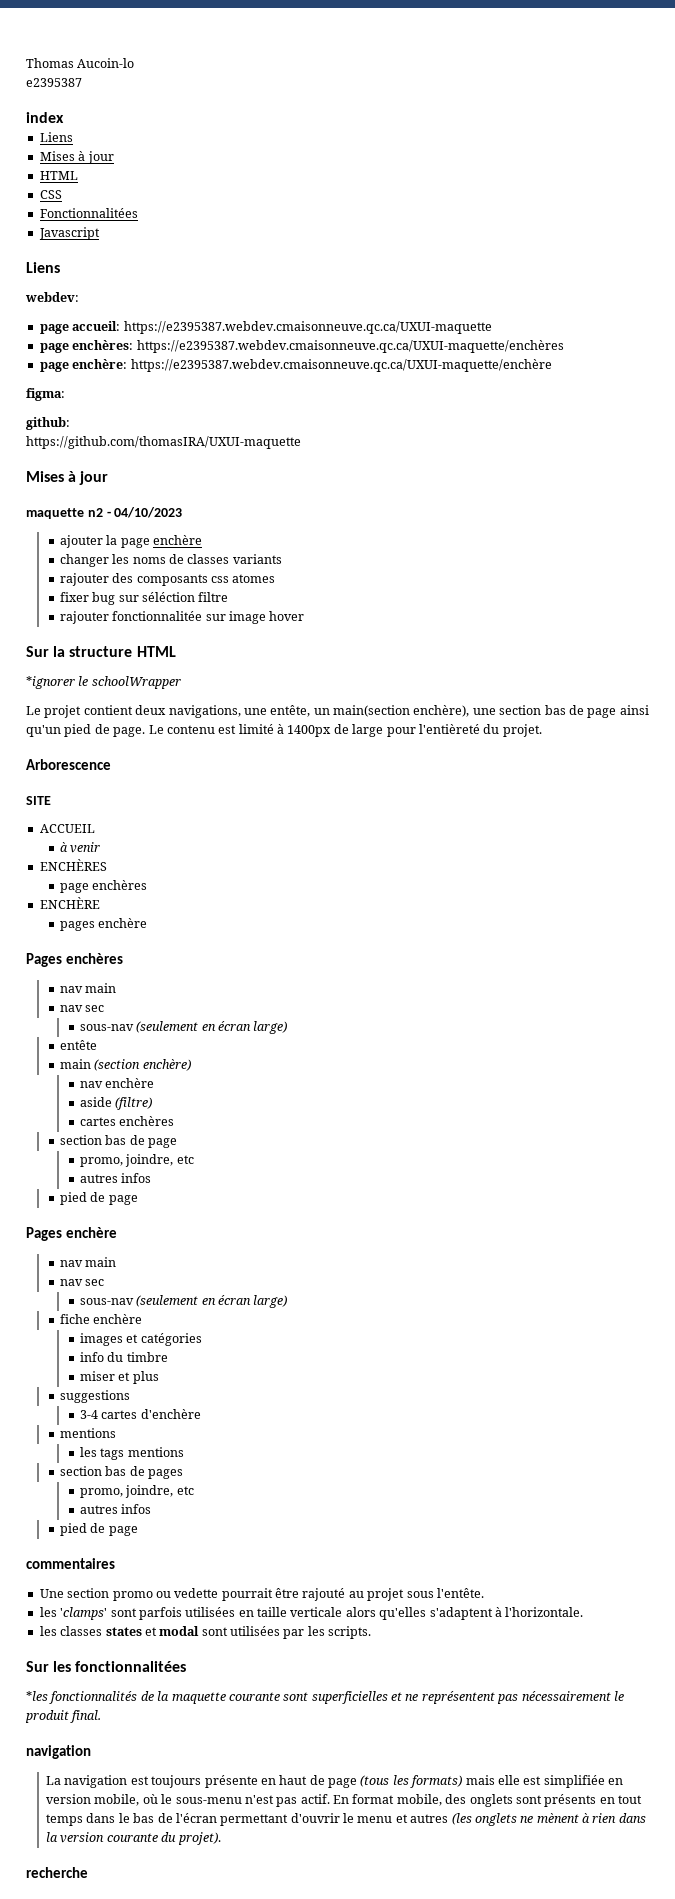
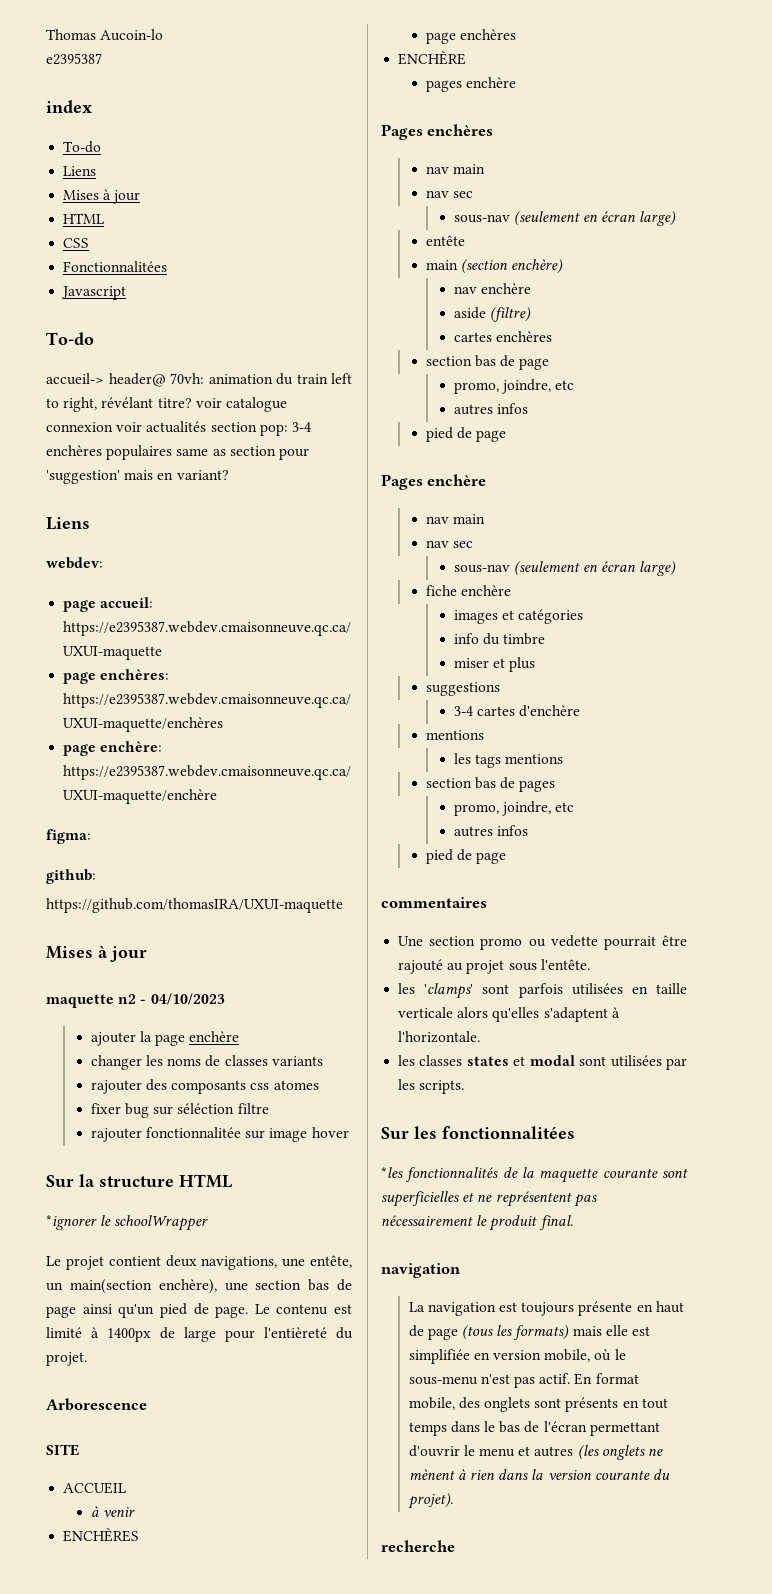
(64, 117) none -> [63,141,102,153] // To-do
(100, 233) none -> [46,332,94,345] [46,373,352,387] [46,397,287,412] [46,421,311,436] [46,445,309,460] [46,470,229,484] // To-do // accueil-> header@ 70vh: animation du train left to right, révélant titre? voir catalogue connexion voir actualités section pop: 3-4 enchères populaires same as section pour 'suggestion' mais en variant?

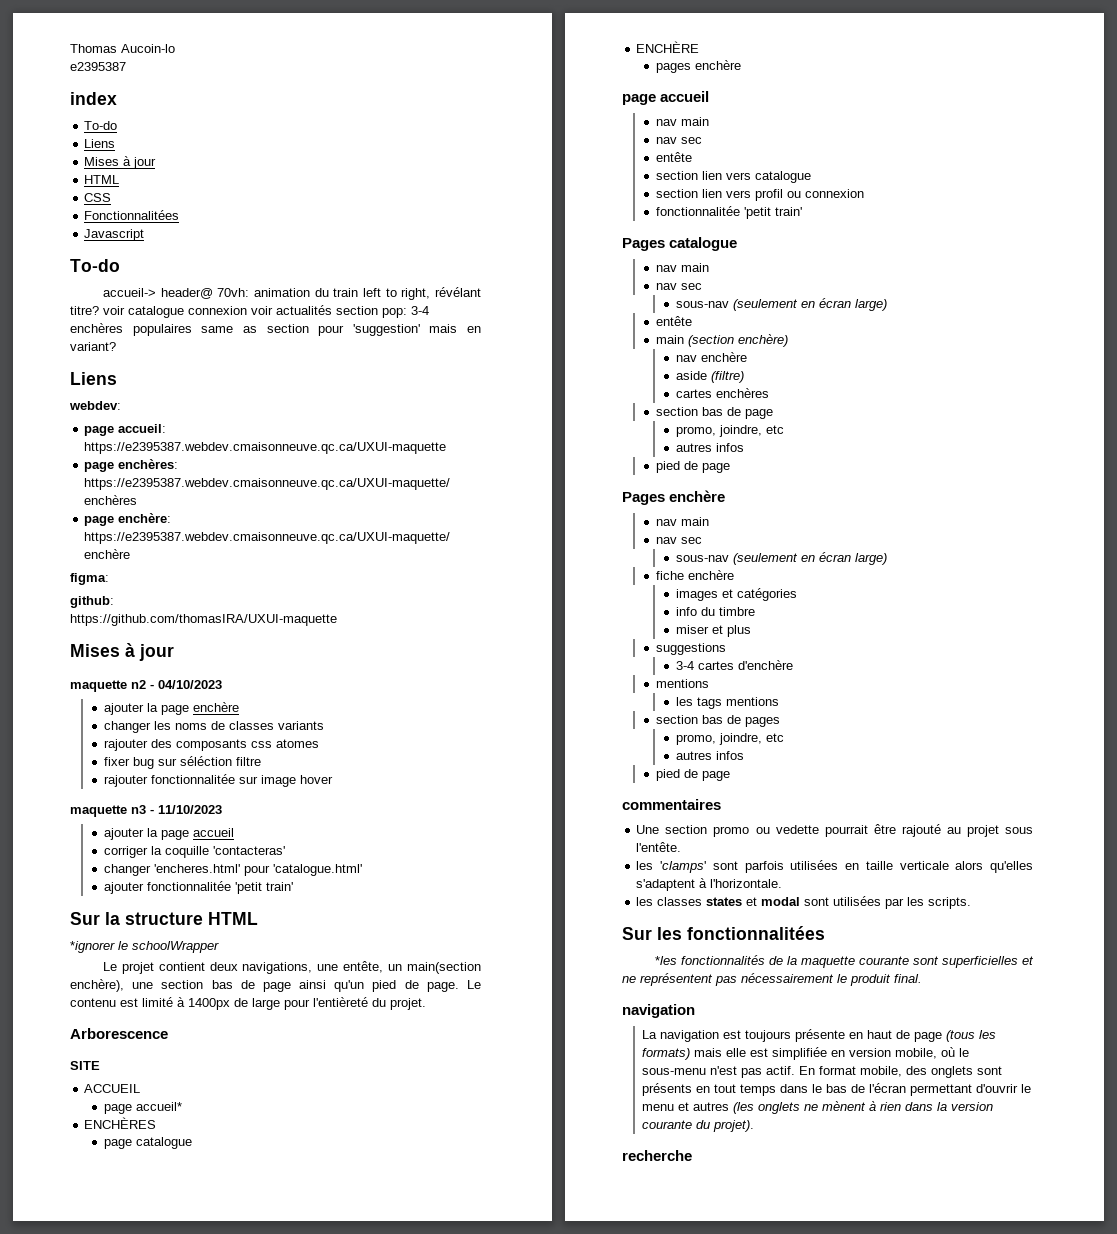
(349, 1132) none -> [70,805,222,817] [104,828,235,840] [104,846,286,858] [104,864,363,876] [104,881,294,894] // maquette n3 - 11/10/2023 // ajouter la page accueil // corriger la coquille 'contacteras' // changer 'encheres.html' pour 'catalogue.html' // ajouter fonctionnalitée 'petit train'
[90,1506,135,1517] à venir -> [104,1102,183,1114] page accueil*
[459,29,516,40] enchères -> [136,1137,193,1149] catalogue
[381,124,494,140] // Pages enchères -> [622,91,710,105] [656,117,710,126] [656,137,703,144] [656,152,693,162] [656,171,812,183] [656,189,865,201] [656,206,803,219] [622,237,738,251] // page accueil // nav main // nav sec // entête // section lien vers catalogue // section lien vers profil ou connexion // fonctionnalitée 'petit train' // Pages catalogue

